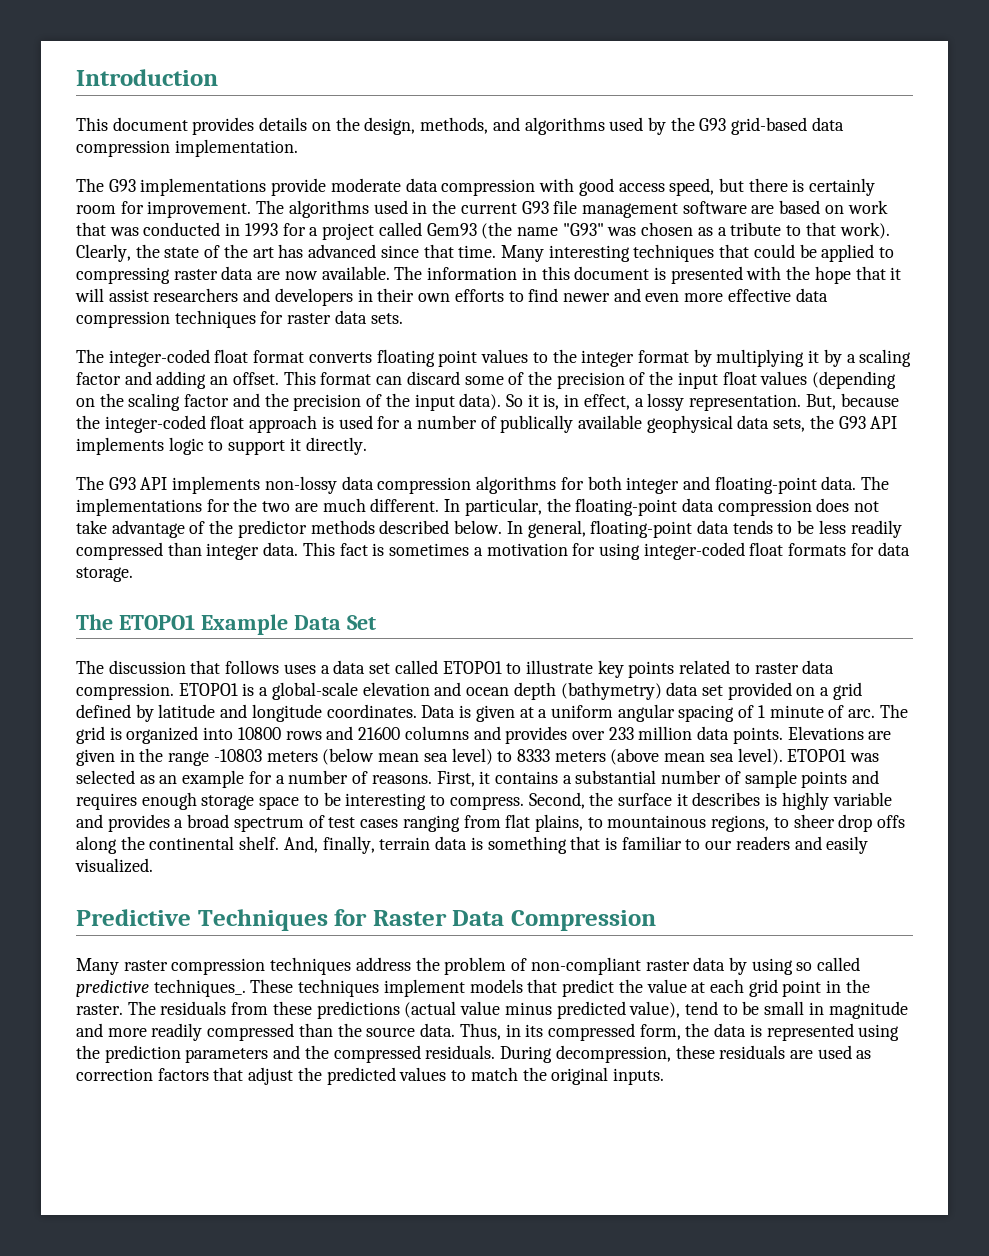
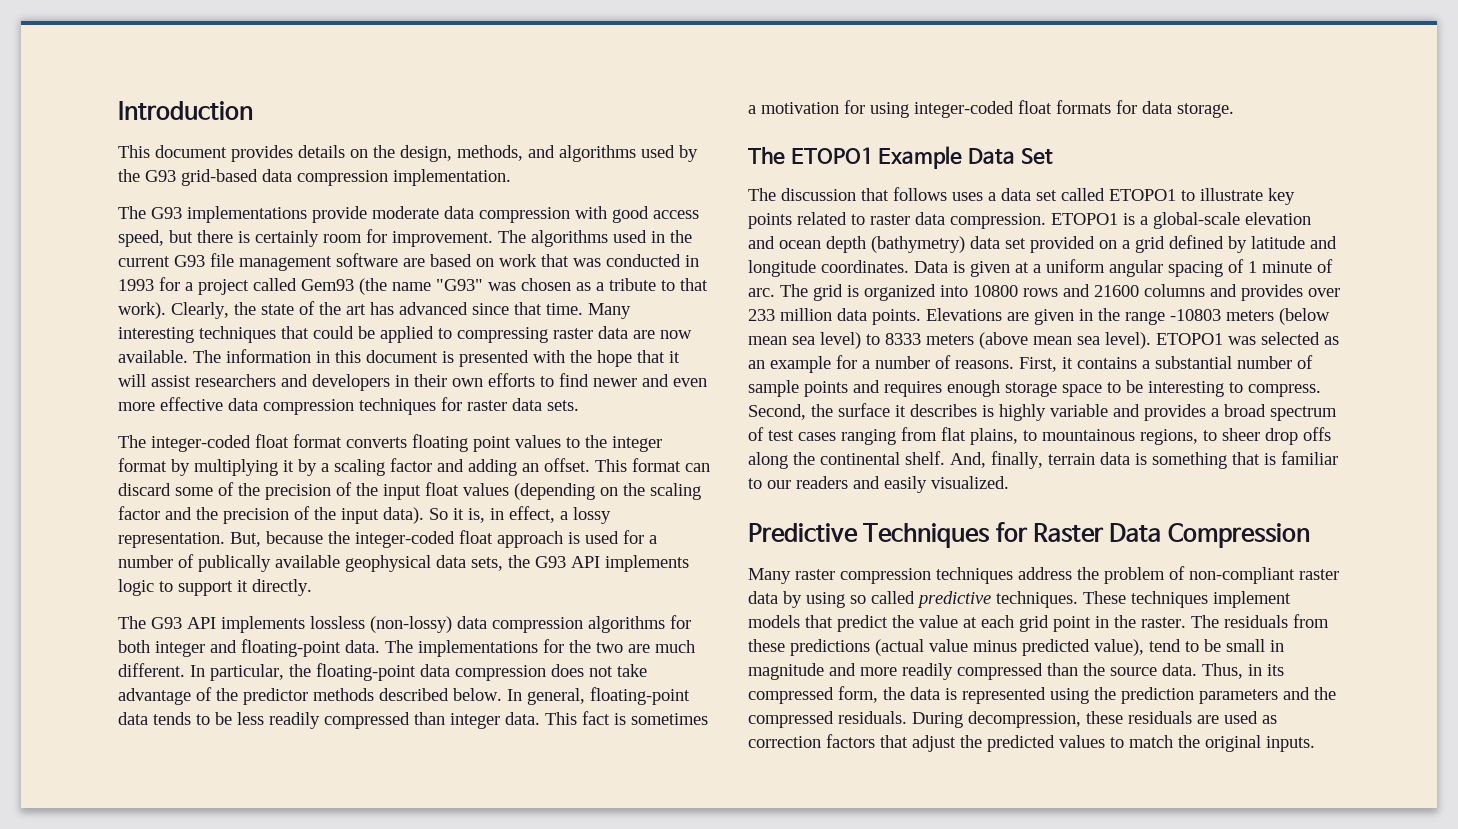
[264,476,337,494] non-lossy -> [310,616,452,633] lossless (non-lossy)
[153,979,246,997] techniques_. -> [996,591,1078,608] techniques.

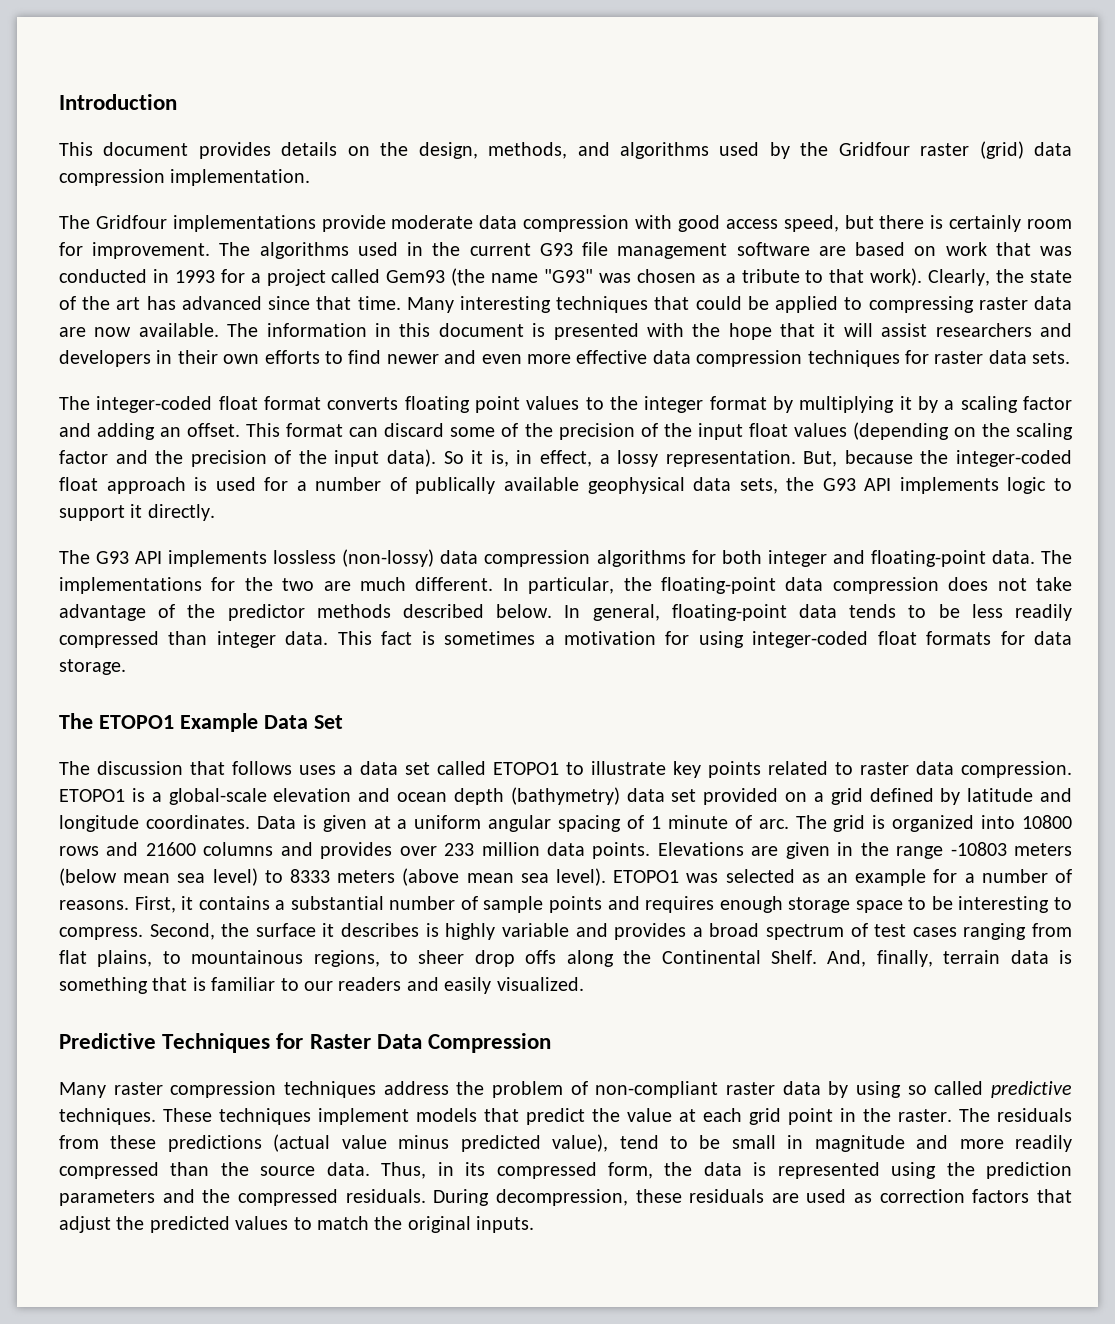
[145,169,258,186] G93 grid-based -> [838,141,1024,159] Gridfour raster (grid)
[151,207,182,219] G93 -> [95,215,167,229] Gridfour
[820,451,945,465] continental shelf. -> [661,950,817,964] Continental Shelf.

